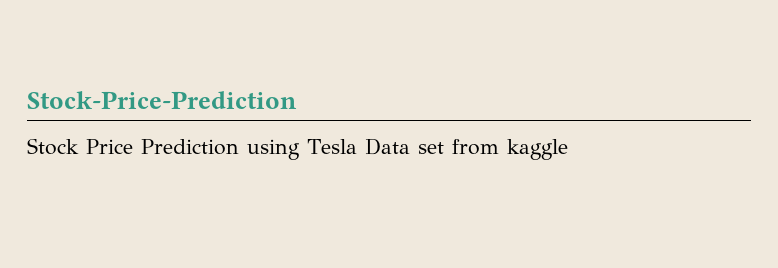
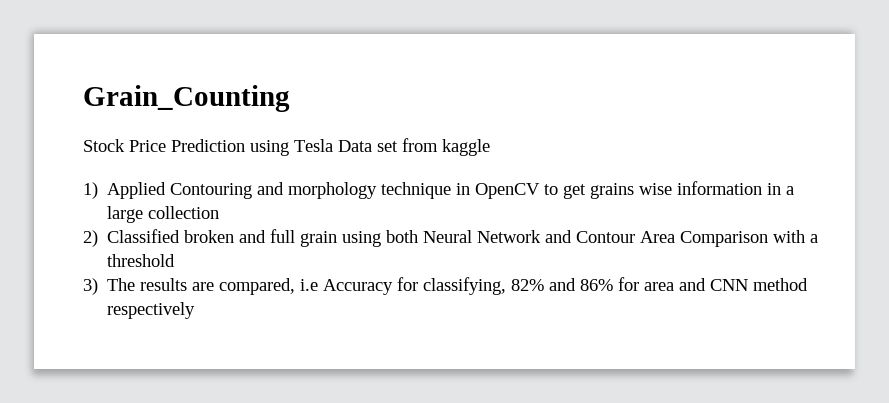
[27,91,297,109] Stock-Price-Prediction -> [83,85,290,112] Grain_Counting
(568, 149) none -> [83,181,795,199] [107,206,220,223] [83,229,819,247] [107,254,176,267] [83,277,809,295] [107,302,196,319] // 1) Applied Contouring and morphology technique in OpenCV to get grains wise information in a large collection // 2) Classified broken and full grain using both Neural Network and Contour Area Comparison with a threshold // 3) The results are compared, i.e Accuracy for classifying, 82% and 86% for area and CNN method respectively

